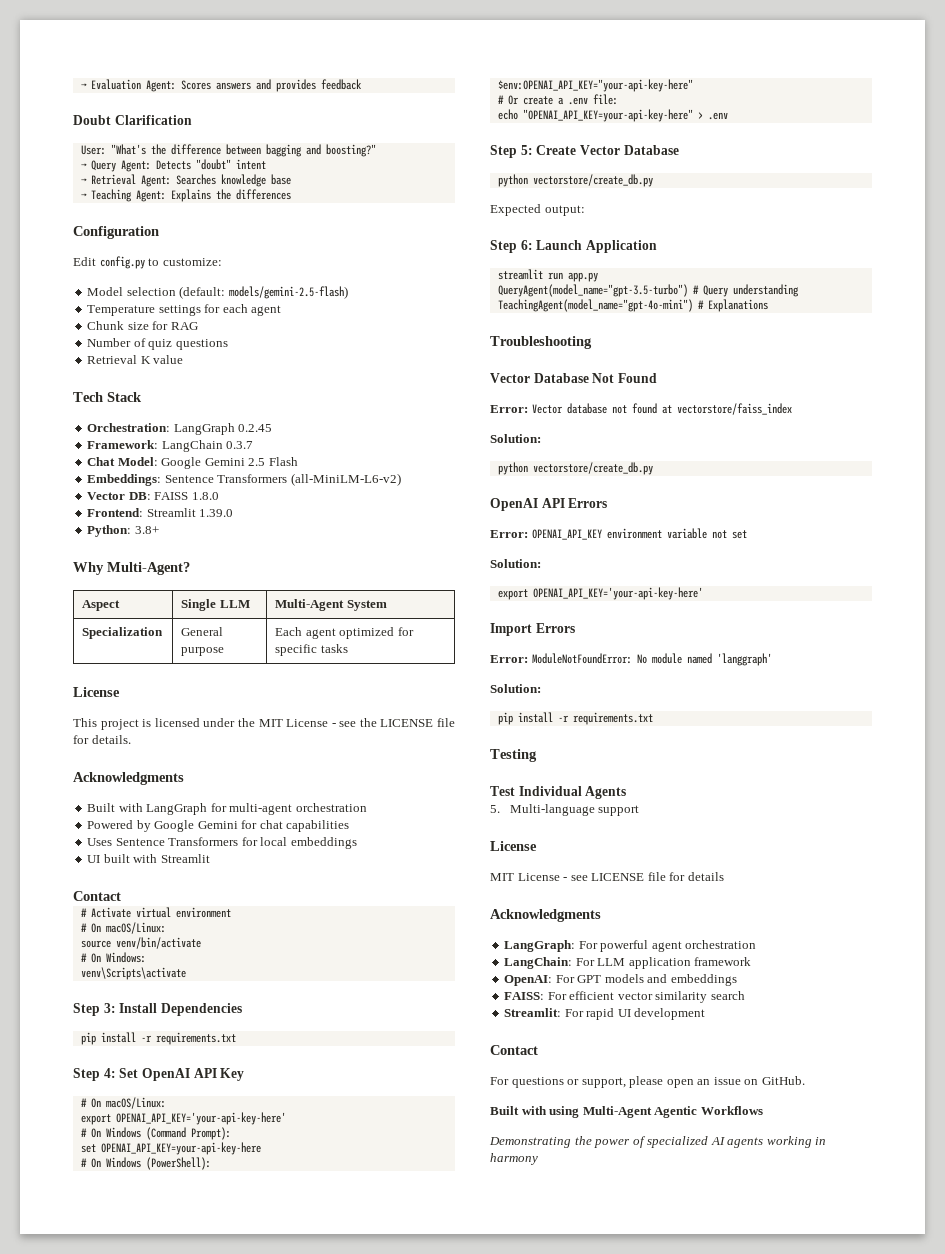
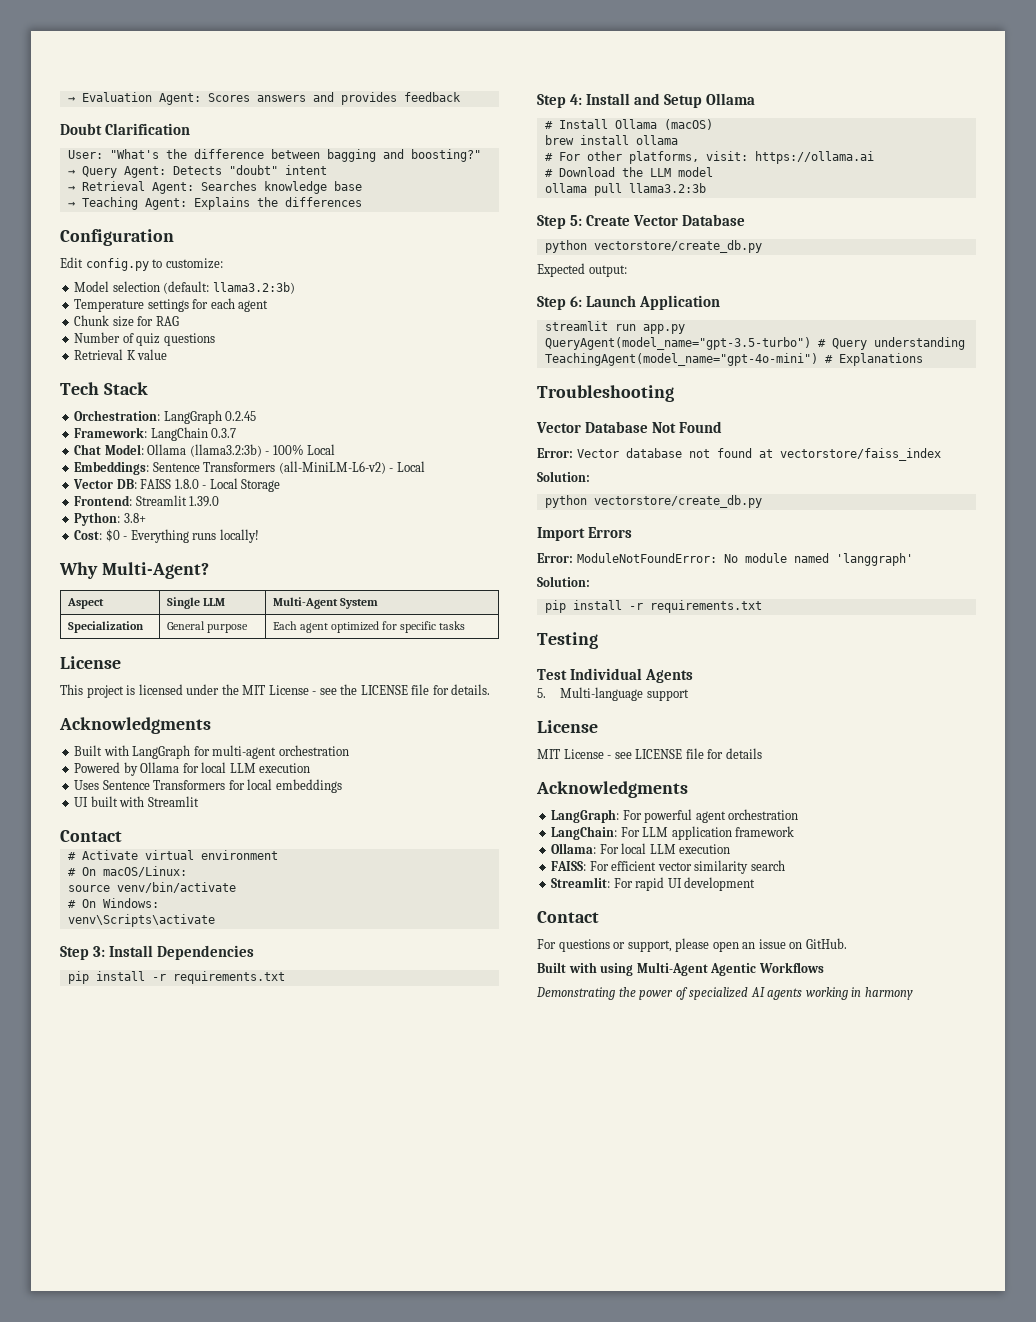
[228,286,348,299] models/gemini-2.5-flash) -> [212,282,295,294] llama3.2:3b)
[161,457,298,469] Google Gemini 2.5 Flash -> [147,444,336,457] Ollama (llama3.2:3b) - 100% Local
(401, 479) none -> [389,461,425,472] - Local
(219, 496) none -> [202,478,281,492] - Local Storage
(159, 530) none -> [74,529,259,543] // Cost: $0 - Everything runs locally!
[154,820,350,832] Google Gemini for chat capabilities -> [140,762,311,773] Ollama for local LLM execution
[119,1068,245,1081] [80,1097,166,1109] [80,1112,286,1125] [80,1127,231,1140] [80,1142,261,1155] [80,1157,211,1170] [497,79,693,92] [497,94,618,105] [497,109,728,122] Set OpenAI API Key // # On macOS/Linux: // export OPENAI_API_KEY='your-api-key-here' // # On Windows (Command Prompt): // set OPENAI_API_KEY=your-api-key-here // # On Windows (PowerShell): // $env:OPENAI_API_KEY="your-api-key-here" // # Or create a .env file: // echo "OPENAI_API_KEY=your-api-key-here" > .env -> [586,93,756,108] [544,119,713,130] [544,135,678,145] [544,151,874,164] [544,167,713,177] [544,183,706,196] Install and Setup Ollama // # Install Ollama (macOS) // brew install ollama // # For other platforms, visit: https://ollama.ai // # Download the LLM model // ollama pull llama3.2:3b
[490,498,608,511] [490,528,747,540] [490,559,541,568] [497,587,703,600] // OpenAI API Errors // Error: OPENAI_API_KEY environment variable not set // Solution: // export OPENAI_API_KEY='your-api-key-here' -> (762, 501) none
[504,974,737,986] OpenAI: For GPT models and embeddings -> [551,843,731,854] Ollama: For local LLM execution

